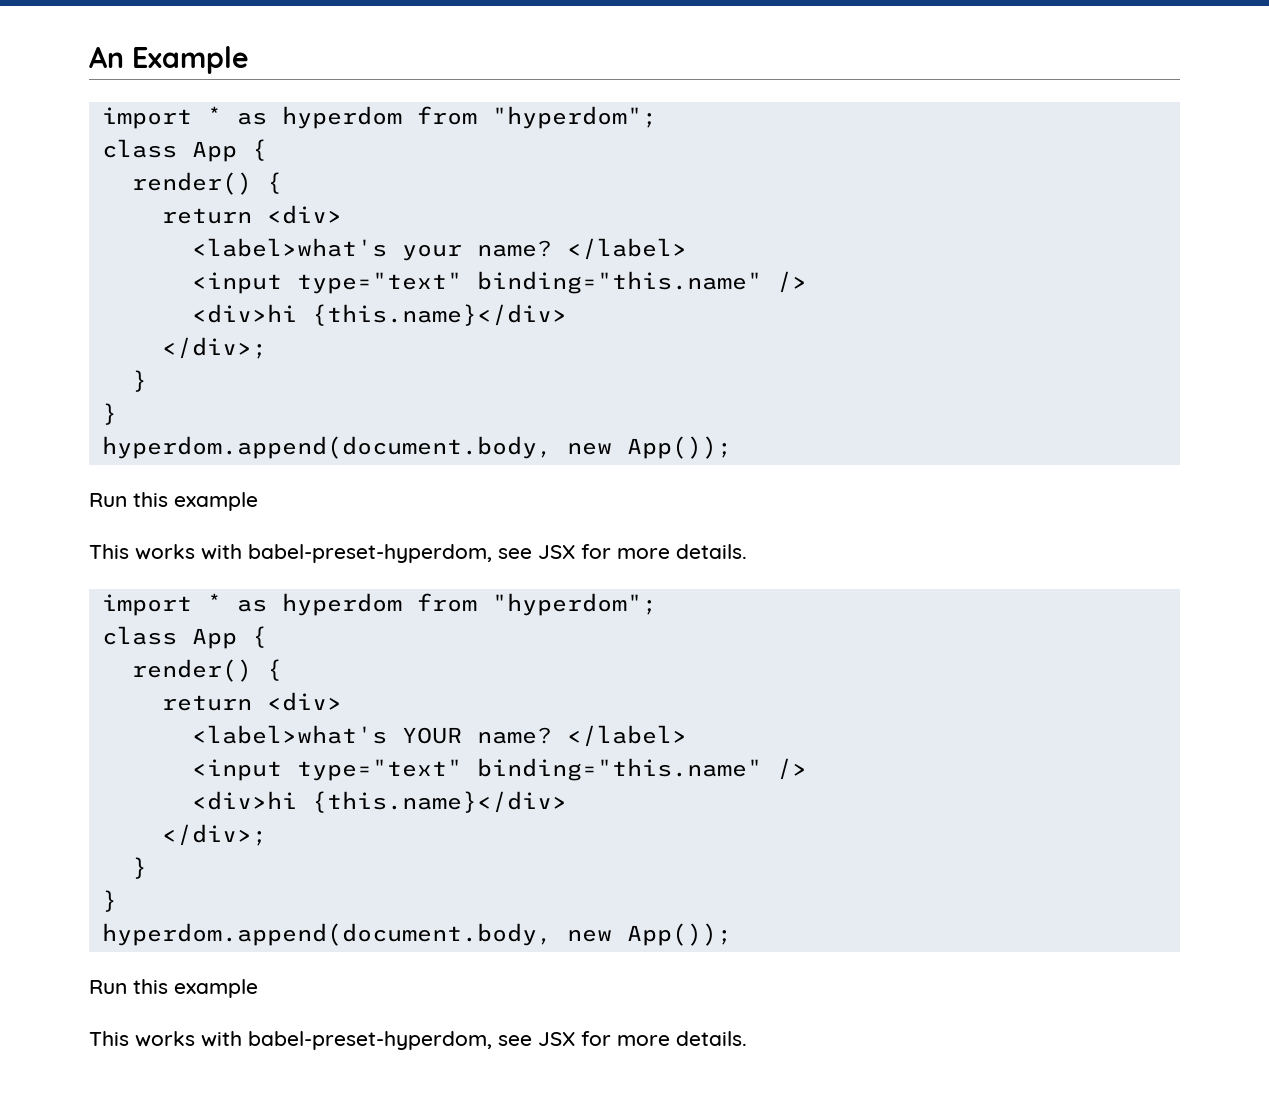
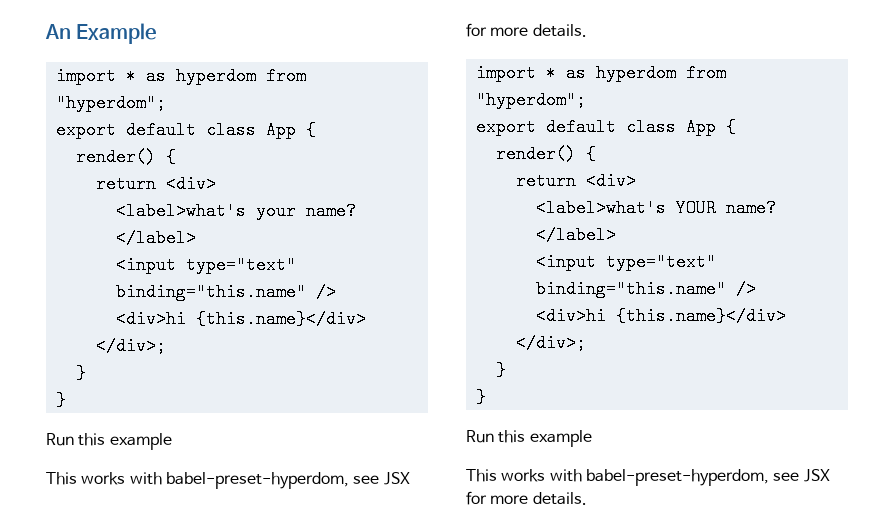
(657, 117) none -> [55,121,196,139] export default
[101,436,732,459] // hyperdom.append(document.body, new App()); -> (66, 400) none
(657, 604) none -> [475,118,616,136] export default
[101,923,732,946] // hyperdom.append(document.body, new App()); -> (486, 397) none

